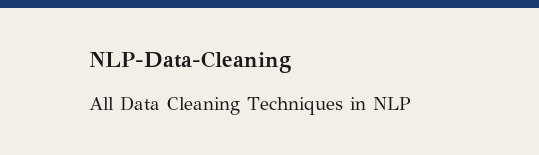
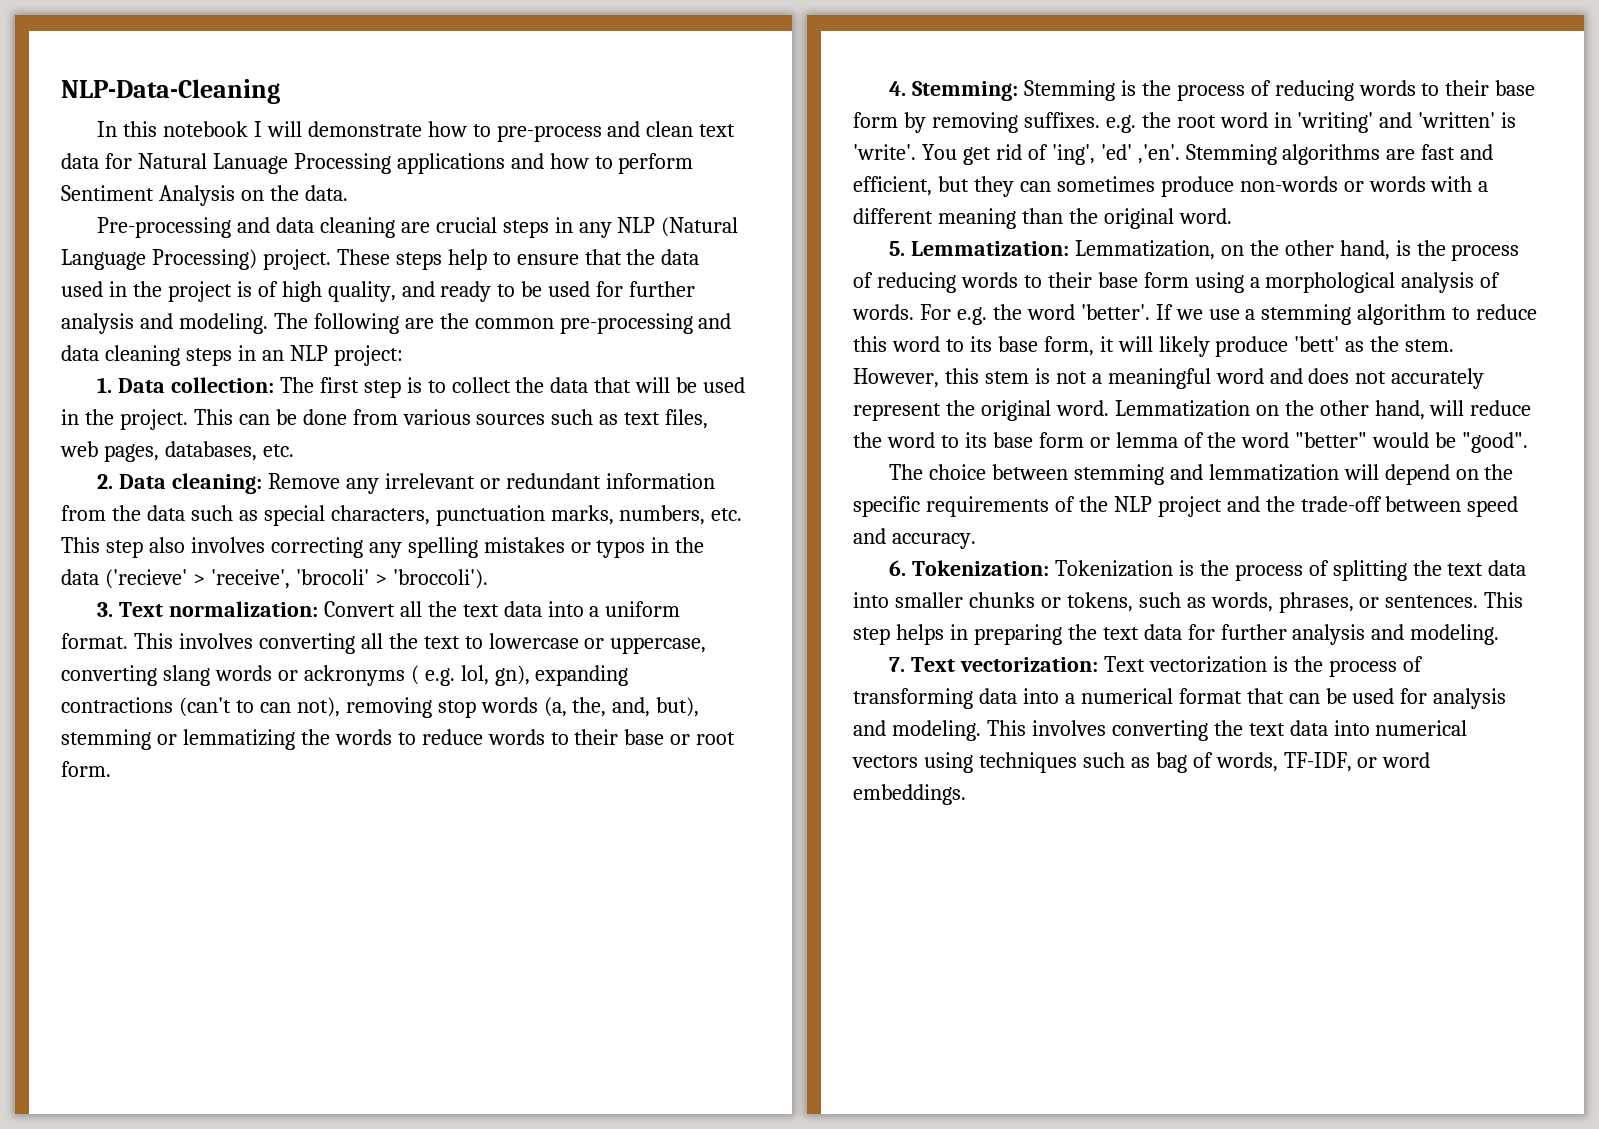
[89,96,411,115] All Data Cleaning Techniques in NLP -> [96,121,736,142] [61,153,694,174] [61,185,348,206] [96,217,739,238] [61,249,700,270] [61,281,696,302] [61,313,732,334] [61,345,403,366] [96,377,746,398] [61,409,709,430] [60,441,294,462] [96,473,715,494] [61,505,743,526] [61,537,705,558] [61,569,488,589] [96,601,681,617] [61,633,707,654] [61,665,629,686] [61,697,700,718] [61,729,736,750] [61,761,111,777] [888,80,1536,101] [853,112,1517,133] [853,144,1494,165] [853,176,1489,197] [853,208,1232,229] [888,240,1520,261] [853,272,1501,293] [852,304,1538,325] [853,336,1455,357] [853,368,1485,389] [853,400,1532,421] [853,432,1529,453] [888,464,1514,485] [853,496,1519,517] [853,528,976,549] [888,560,1527,581] [853,592,1524,613] [853,624,1500,645] [888,656,1423,677] [853,688,1507,709] [853,720,1468,741] [852,752,1431,773] [853,784,966,805] In this notebook I will demonstrate how to pre-process and clean text data for Natural Lanuage Processing applications and how to perform Sentiment Analysis on the data. // Pre-processing and data cleaning are crucial steps in any NLP (Natural Language Processing) project. These steps help to ensure that the data used in the project is of high quality, and ready to be used for further analysis and modeling. The following are the common pre-processing and data cleaning steps in an NLP project: // 1. Data collection: The first step is to collect the data that will be used in the project. This can be done from various sources such as text files, web pages, databases, etc. // 2. Data cleaning: Remove any irrelevant or redundant information from the data such as special characters, punctuation marks, numbers, etc. This step also involves correcting any spelling mistakes or typos in the data ('recieve' > 'receive', 'brocoli' > 'broccoli'). // 3. Text normalization: Convert all the text data into a uniform format. This involves converting all the text to lowercase or uppercase, converting slang words or ackronyms ( e.g. lol, gn), expanding contractions (can't to can not), removing stop words (a, the, and, but), stemming or lemmatizing the words to reduce words to their base or root form. // 4. Stemming: Stemming is the process of reducing words to their base form by removing suffixes. e.g. the root word in 'writing' and 'written' is 'write'. You get rid of 'ing', 'ed' ,'en'. Stemming algorithms are fast and efficient, but they can sometimes produce non-words or words with a different meaning than the original word. // 5. Lemmatization: Lemmatization, on the other hand, is the process of reducing words to their base form using a morphological analysis of words. For e.g. the word 'better'. If we use a stemming algorithm to reduce this word to its base form, it will likely produce 'bett' as the stem. However, this stem is not a meaningful word and does not accurately represent the original word. Lemmatization on the other hand, will reduce the word to its base form or lemma of the word "better" would be "good". // The choice between stemming and lemmatization will depend on the specific requirements of the NLP project and the trade-off between speed and accuracy. // 6. Tokenization: Tokenization is the process of splitting the text data into smaller chunks or tokens, such as words, phrases, or sentences. This step helps in preparing the text data for further analysis and modeling. // 7. Text vectorization: Text vectorization is the process of transforming data into a numerical format that can be used for analysis and modeling. This involves converting the text data into numerical vectors using techniques such as bag of words, TF-IDF, or word embeddings.

